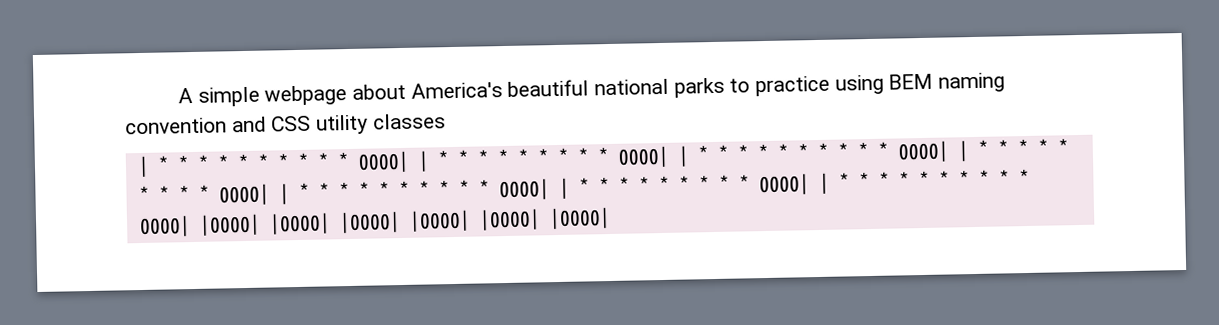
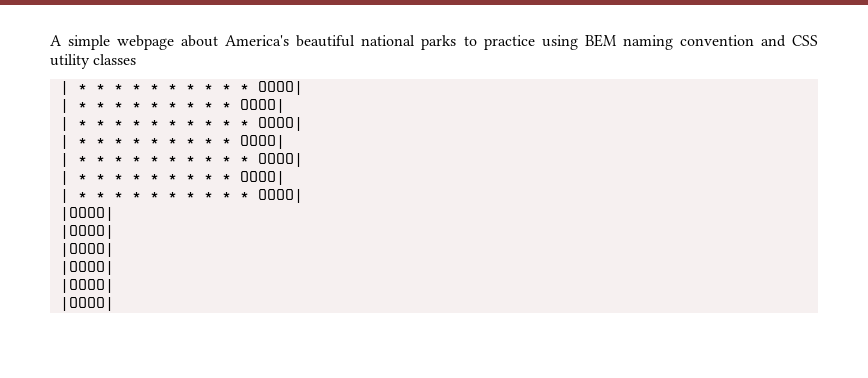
(410, 161) none -> (303, 88) //
(670, 156) none -> (285, 106) //
(950, 151) none -> (303, 124) //
(270, 194) none -> (285, 142) //
(550, 189) none -> (303, 160) //
(810, 184) none -> (285, 178) //
[198,208,541,236] |OOOO| |OOOO| |OOOO| |OOOO| |OOOO| -> [59,207,114,221] [59,225,114,239] [59,243,114,257] [59,261,114,275] [59,279,114,293] // |OOOO| // |OOOO| // |OOOO| // |OOOO| // |OOOO| //

